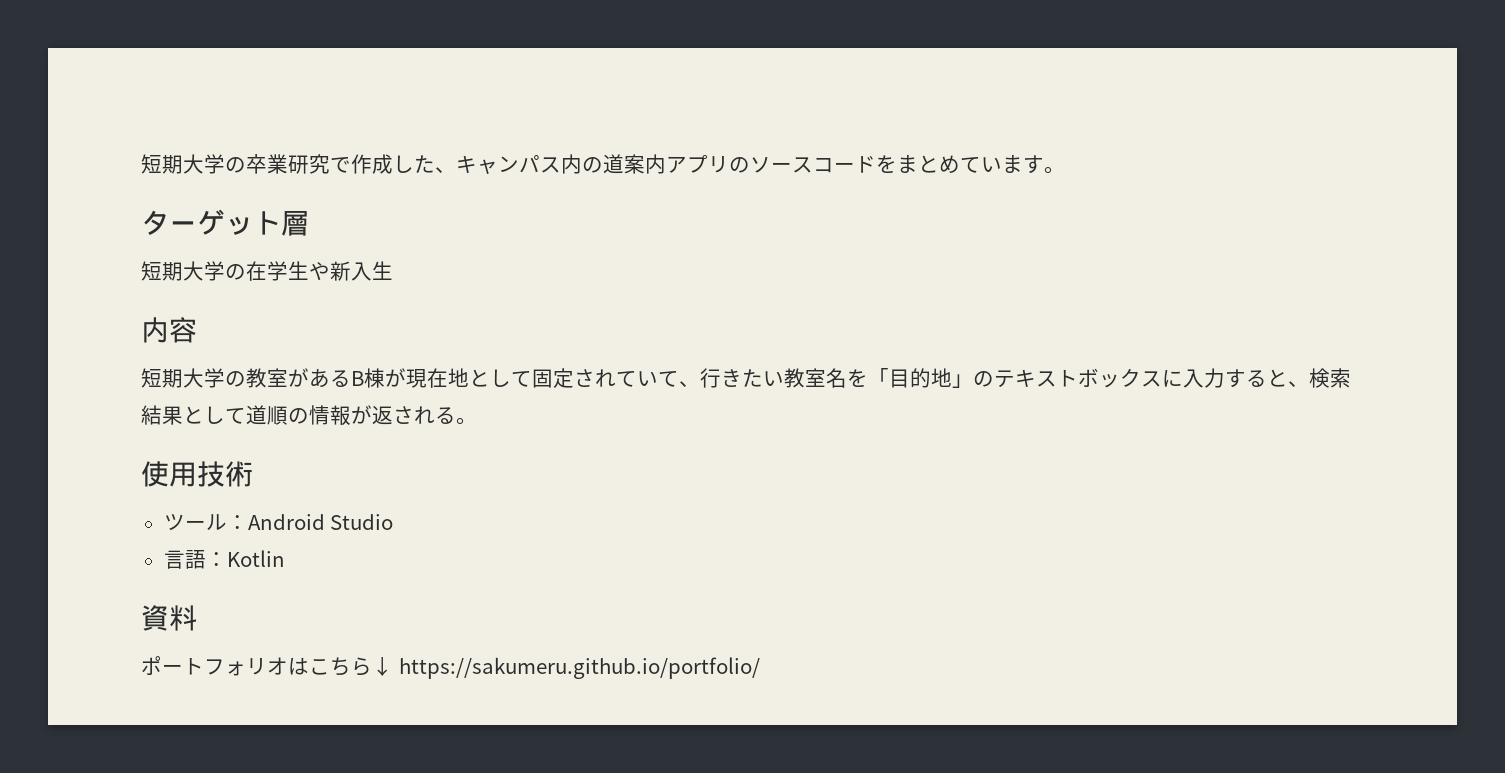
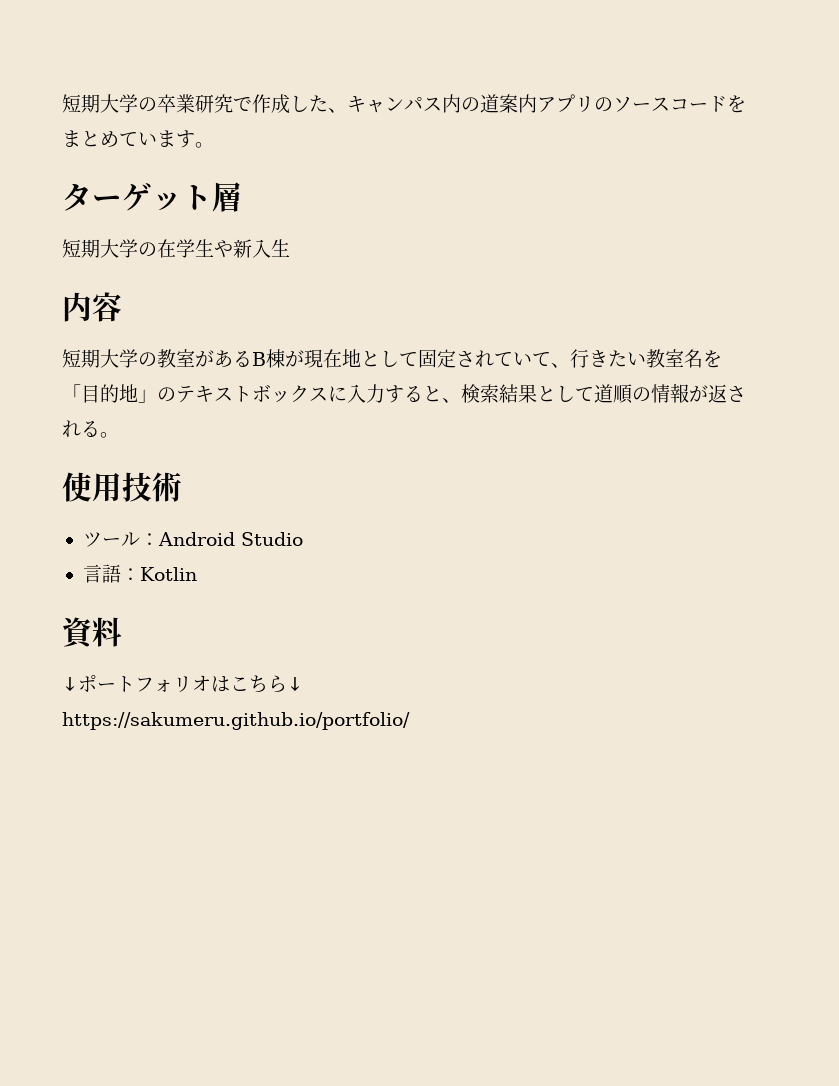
(197, 618) none -> [62,677,78,691] ↓
(393, 666) none -> (303, 684) //

